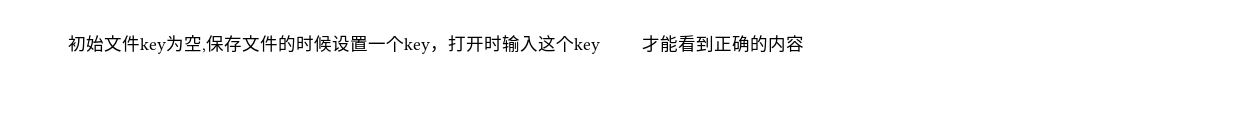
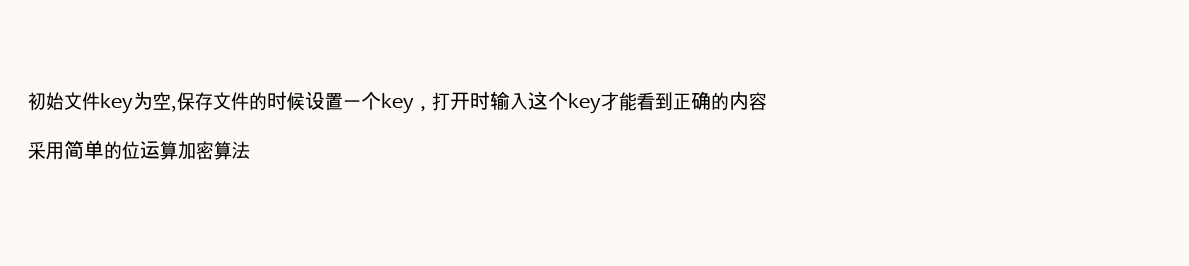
(804, 43) none -> [28,140,250,160] // 采用简单的位运算加密算法

